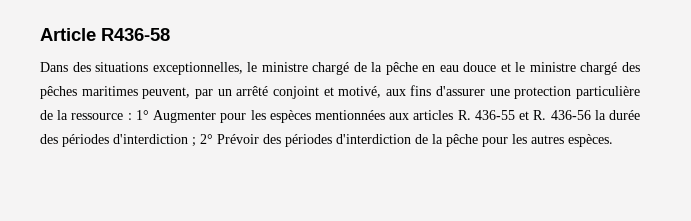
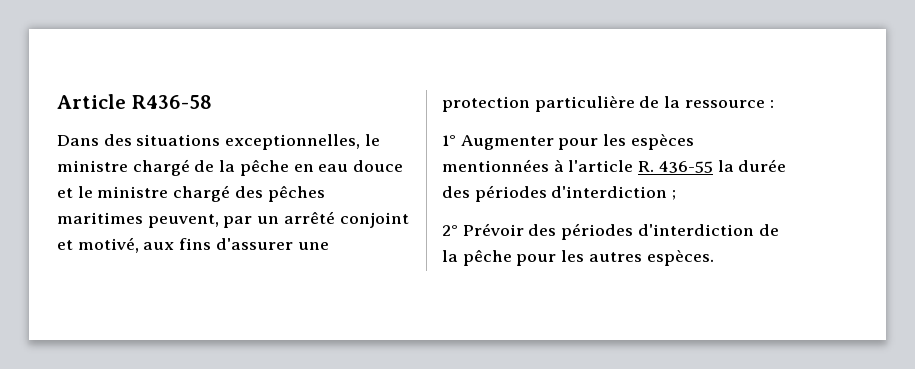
(132, 116) none -> (774, 104) //
[389,110,591,120] aux articles R. 436-55 et R. 436-56 -> [553,159,713,173] à l'article R. 436-55
(196, 142) none -> (677, 195) //

